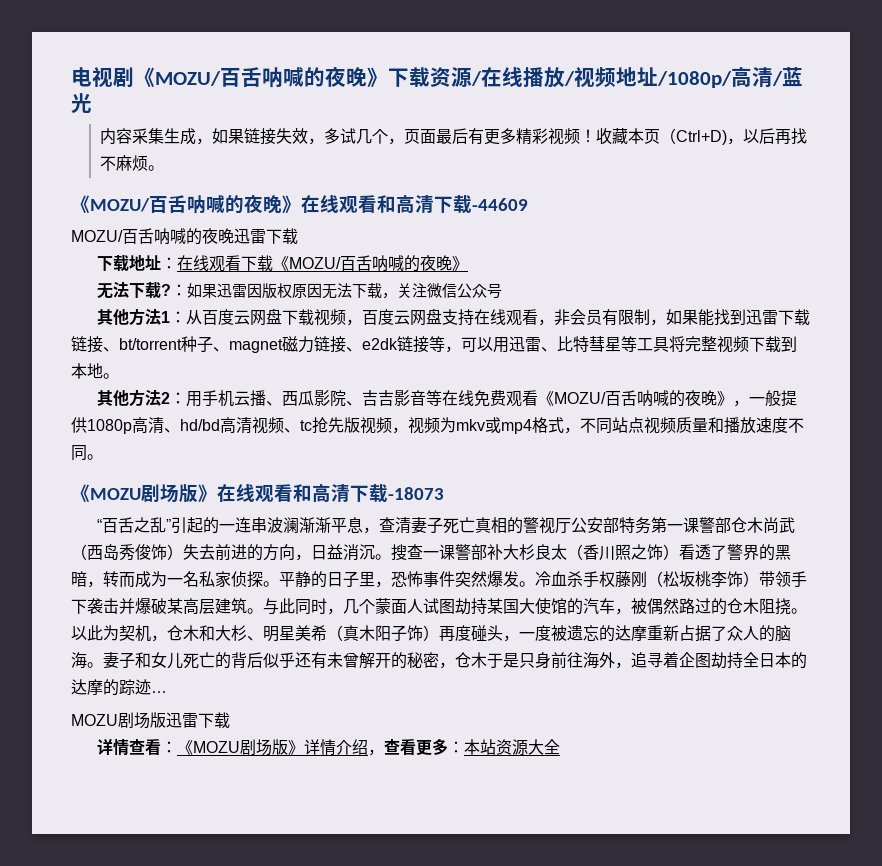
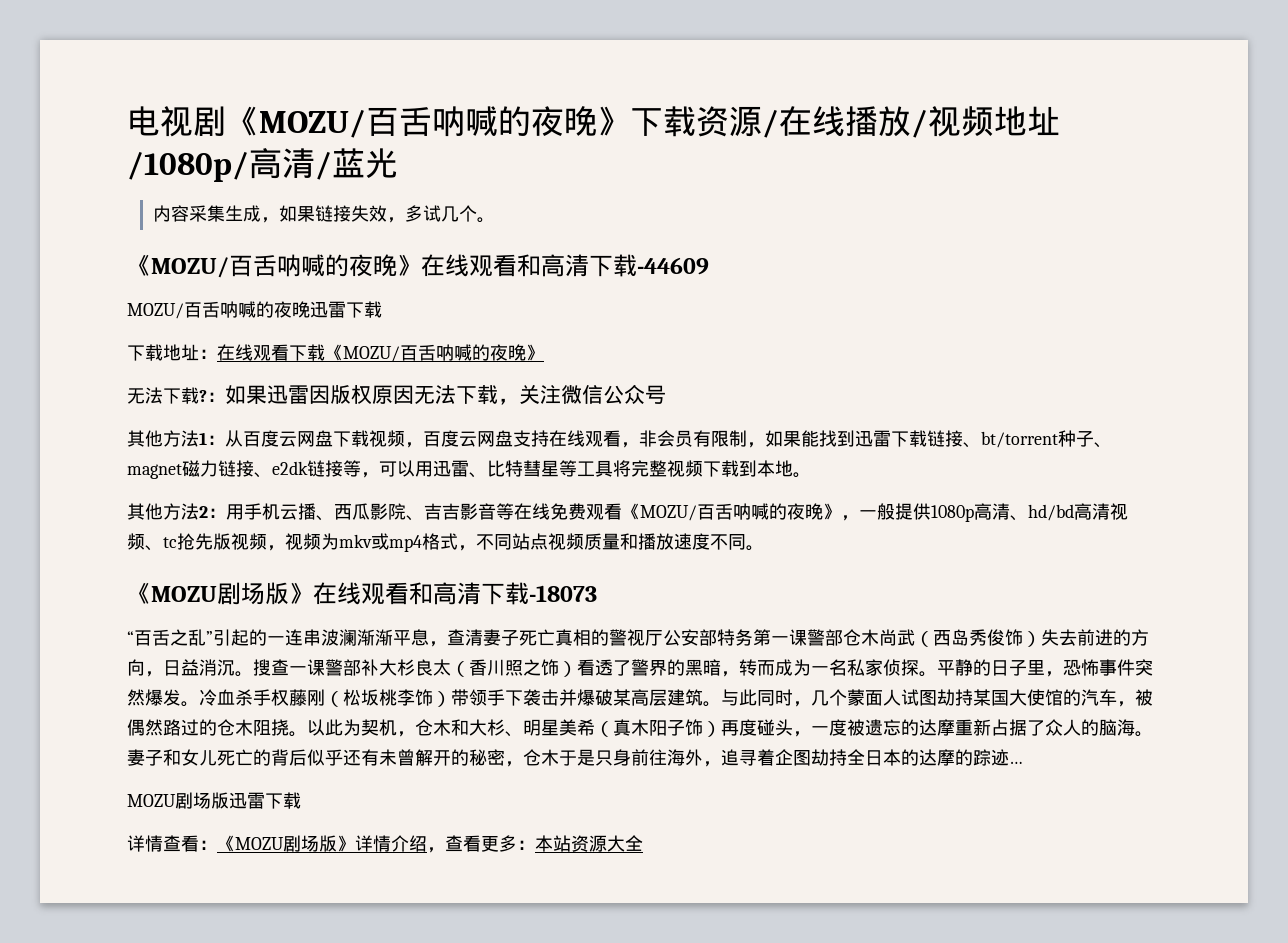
[388,128,808,145] [100,155,149,171] ，页面最后有更多精彩视频！收藏本页（Ctrl+D)，以后再找不麻烦 -> (477, 213) none

